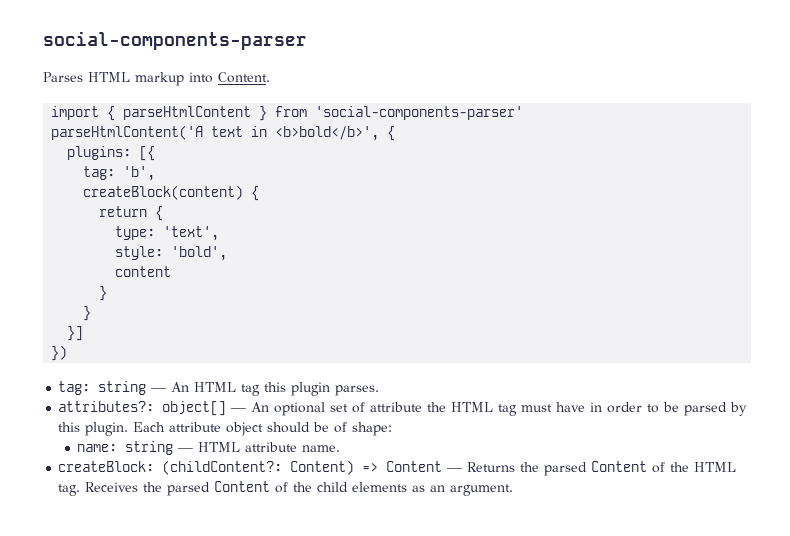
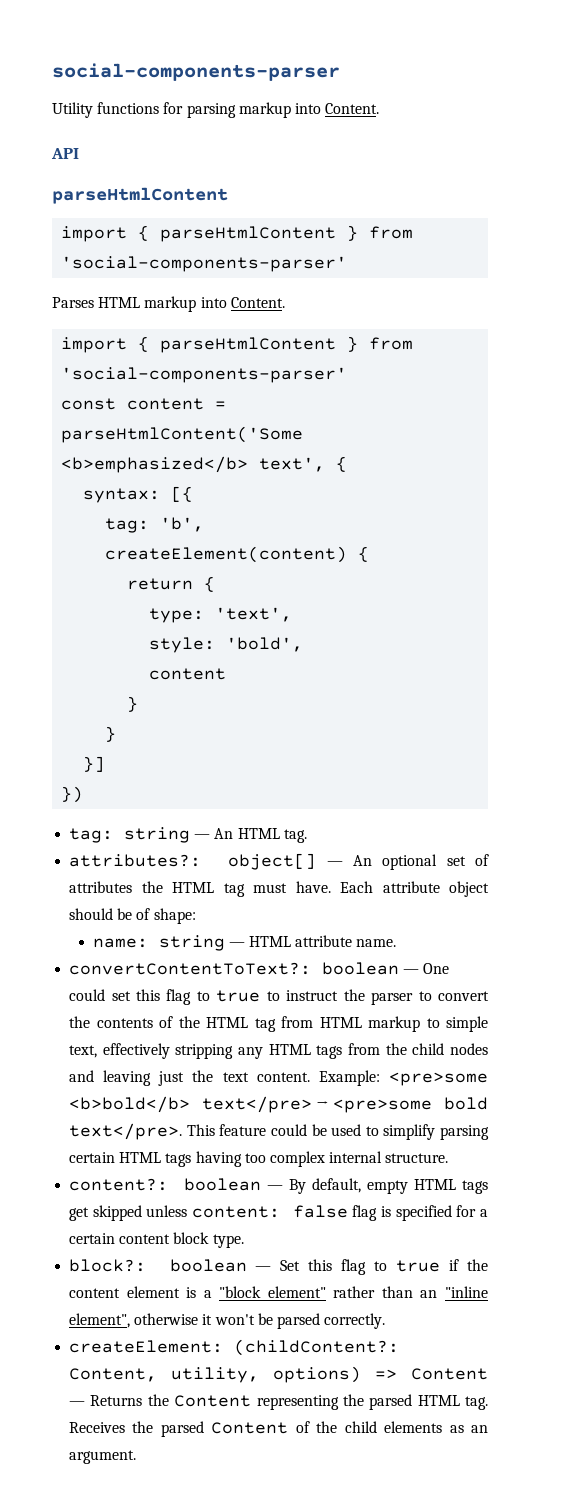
(307, 40) none -> [52,102,380,118] [51,148,79,159] [52,187,228,204] [61,225,414,242] [61,256,348,272] // Utility functions for parsing markup into Content. // API // parseHtmlContent // import { parseHtmlContent } from 'social-components-parser'
[51,125,396,141] [67,146,132,160] parseHtmlContent('A text in <b>bold</b>', { // plugins: -> [61,398,227,410] [61,426,304,443] [61,456,348,473] [83,488,161,503] const content = parseHtmlContent('Some <b>emphasized</b> text', { // syntax:
[83,185,244,200] createBlock(content) -> [105,546,348,563] createElement(content)
[241,382,380,396] tag this plugin parses. -> [283,829,307,843] tag.
[370,402,423,412] attribute -> [69,881,133,893] attributes
[556,402,748,416] [58,422,129,436] have in order to be parsed by this plugin. -> [295,881,331,893] have.
[58,460,355,475] createBlock: (childContent?: Content) -> [69,962,450,975] [69,989,489,1005] [69,1016,488,1032] [69,1043,488,1059] [69,1070,488,1086] [69,1096,488,1113] [69,1123,489,1140] [69,1151,449,1167] [69,1178,488,1194] [69,1205,489,1221] [69,1232,244,1248] [69,1259,488,1275] [69,1286,489,1298] [69,1313,386,1329] [69,1339,400,1356] [69,1366,362,1383] convertContentToText?: boolean — One could set this flag to true to instruct the parser to convert the contents of the HTML tag from HTML markup to simple text, effectively stripping any HTML tags from the child nodes and leaving just the text content. Example: <pre>some <b>bold</b> text</pre> → <pre>some bold text</pre>. This feature could be used to simplify parsing certain HTML tags having too complex internal structure. // content?: boolean — By default, empty HTML tags get skipped unless content: false flag is specified for a certain content block type. // block?: boolean — Set this flag to true if the content element is a "block element" rather than an "inline element", otherwise it won't be parsed correctly. // createElement: (childContent?: Content, utility, options)
[544,461,690,476] parsed Content of the -> [174,1394,413,1410] Content representing the parsed

